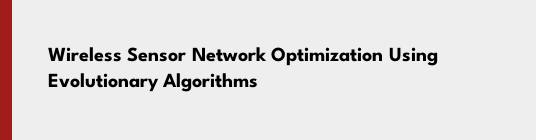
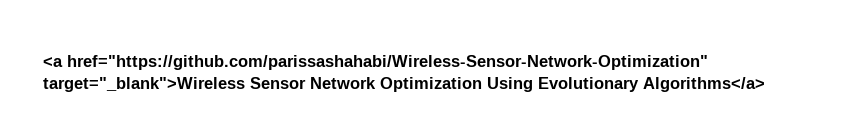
[48,47,122,62] Wireless -> [43,55,708,70] [43,77,245,92] <a href="https://github.com/parissashahabi/Wireless-Sensor-Network-Optimization" target="_blank">Wireless
[162,73,259,92] Algorithms -> [643,77,765,92] Algorithms</a>

